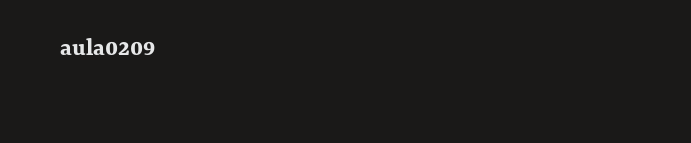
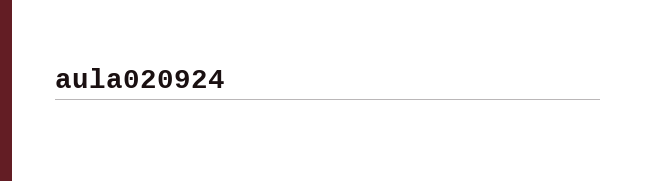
[60,38,155,55] aula0209 -> [55,68,225,88] aula020924

